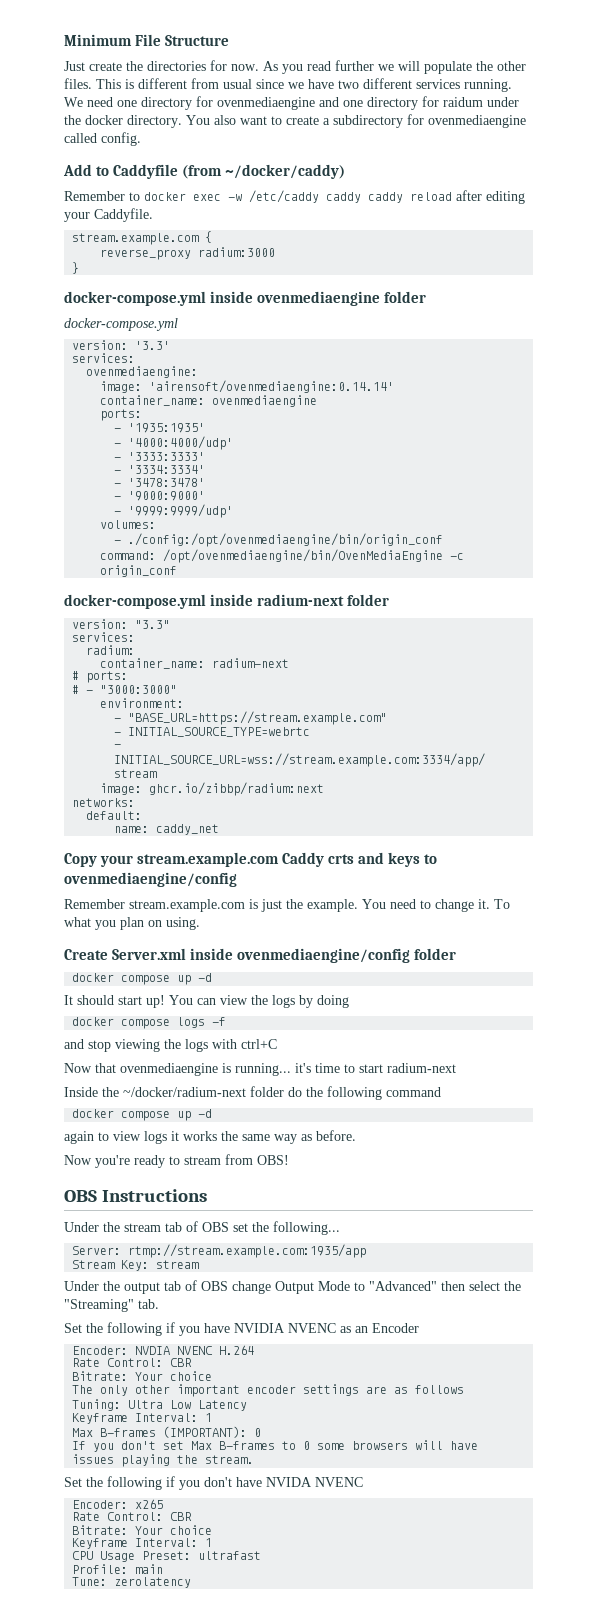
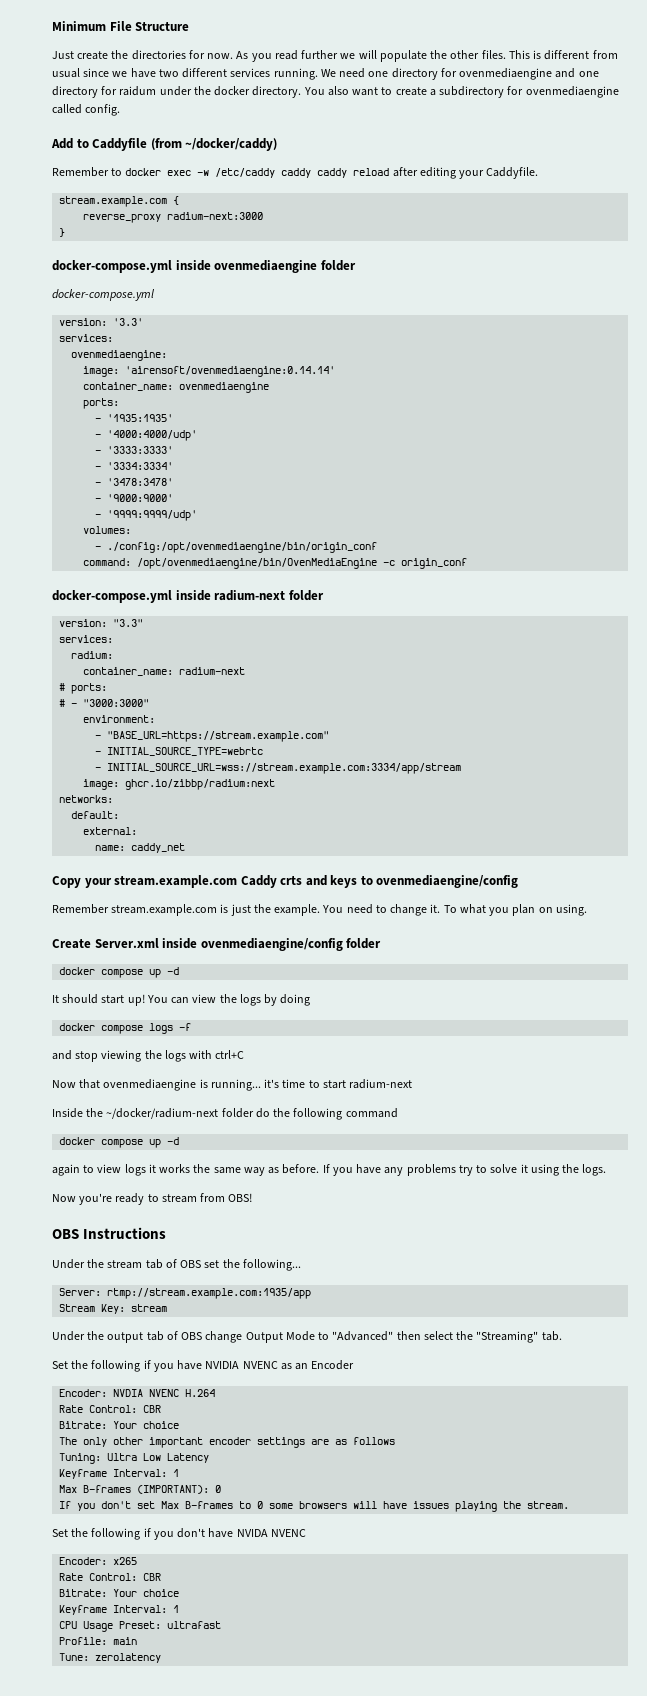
[198,247,276,257] radium:3000 -> [167,212,264,220] radium-next:3000
(143, 815) none -> [83,827,138,835] // external:
(356, 1135) none -> [322,1164,607,1176] If you have any problems try to solve it using the logs.

